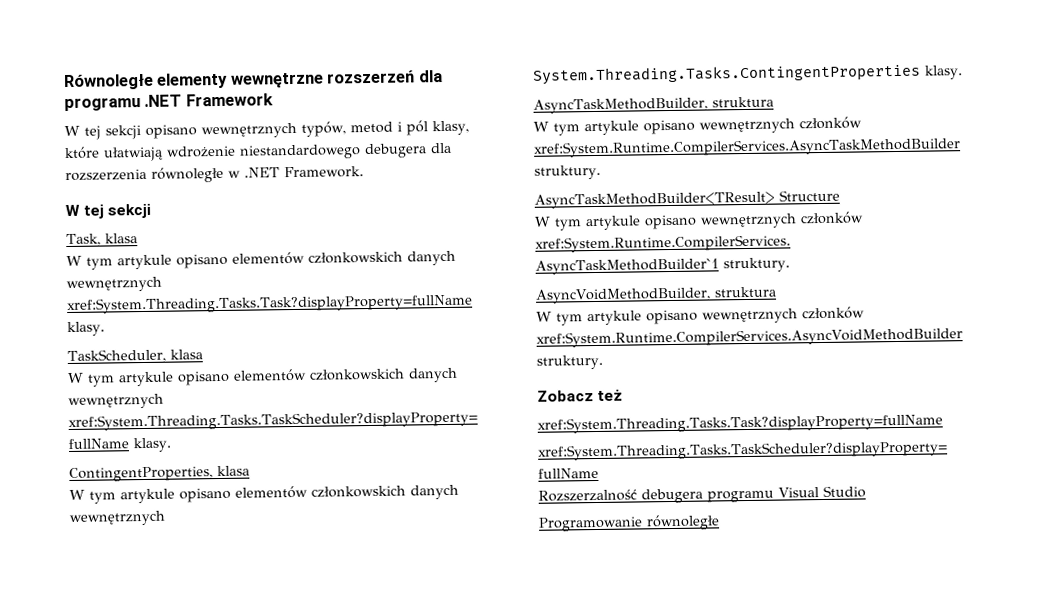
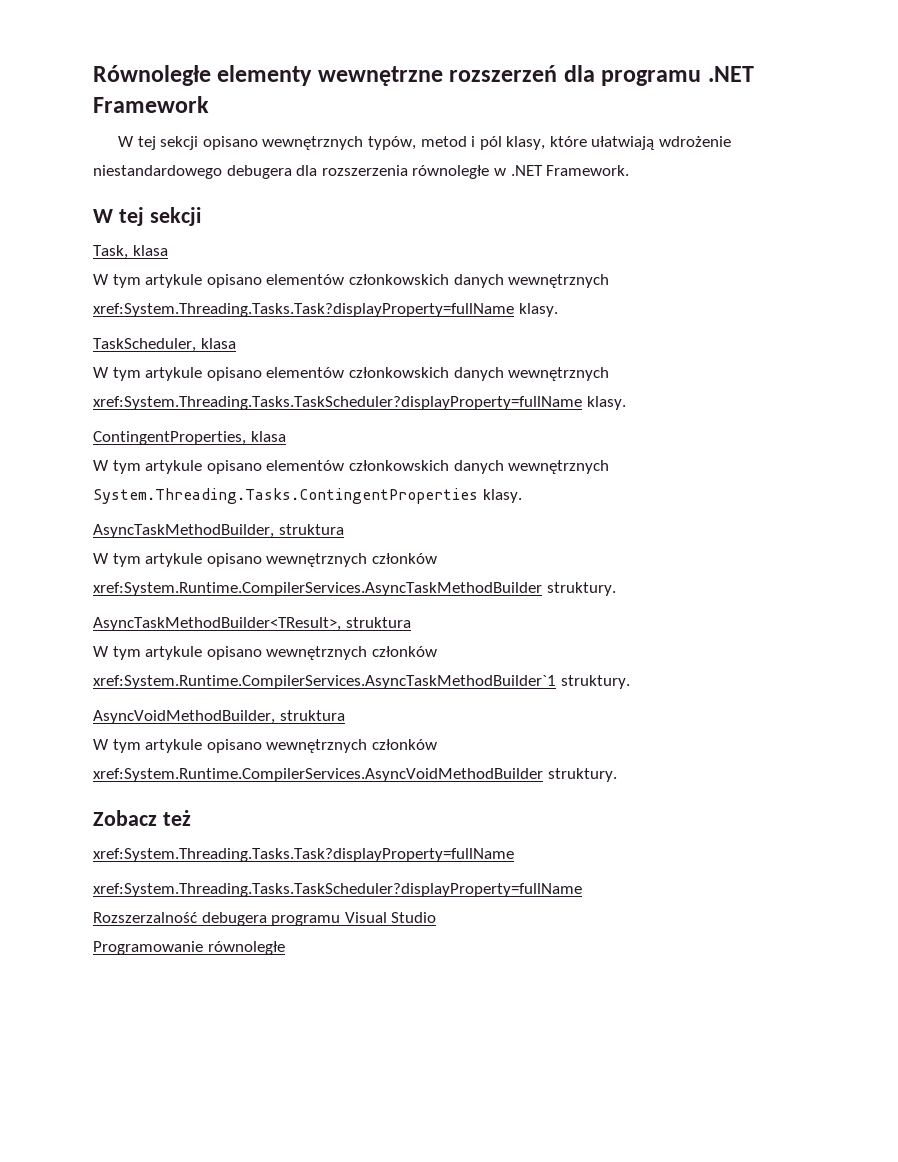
[534,189,840,209] AsyncTaskMethodBuilder<TResult> Structure -> [93,617,411,631] AsyncTaskMethodBuilder<TResult>, struktura

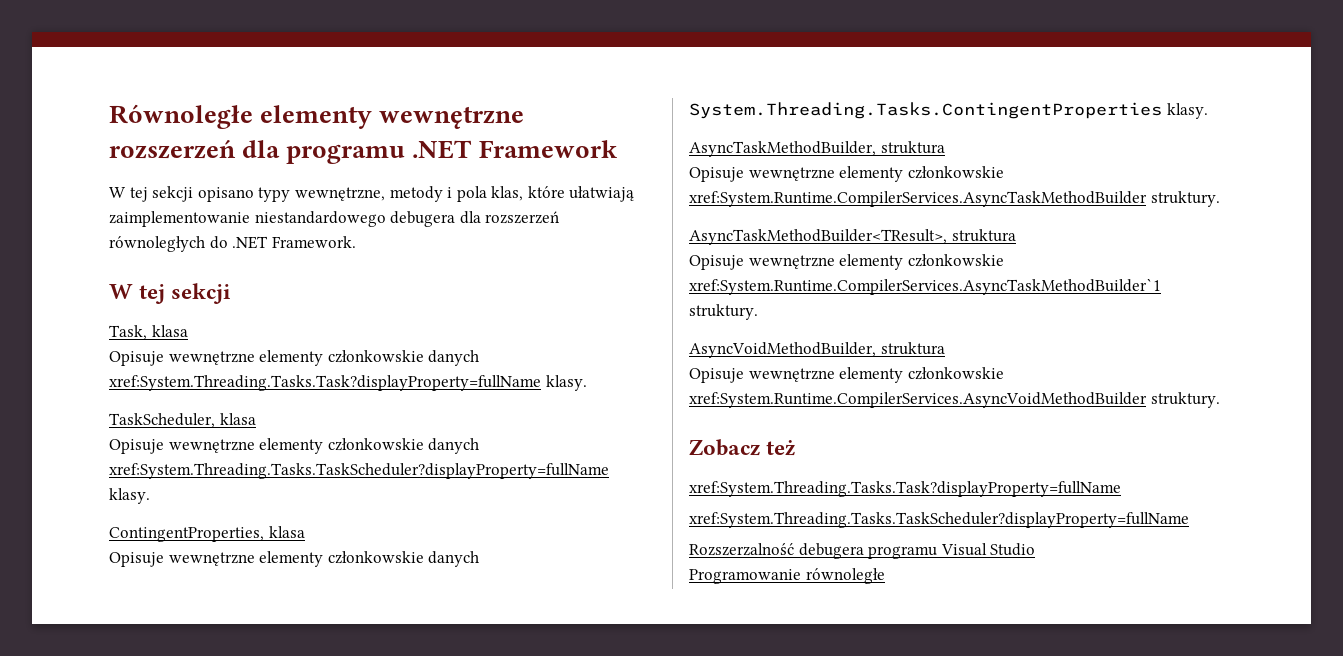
[262,136,546,150] wewnętrznych typów, metod i pól klasy, -> [258,186,524,202] typy wewnętrzne, metody i pola klas,
[659,136,732,147] wdrożenie -> [109,211,250,227] zaimplementowanie
[321,165,506,179] rozszerzenia równoległe w -> [485,211,560,224] [109,236,228,252] rozszerzeń równoległych do
[93,274,610,288] [93,303,558,317] [93,338,236,352] [93,367,610,381] [93,396,626,410] [93,431,286,445] [93,460,610,474] [93,488,522,504] [93,524,344,538] [93,553,437,567] [93,582,616,596] [93,617,411,631] [93,646,437,660] [93,675,630,689] [93,710,345,724] [93,739,437,753] W tym artykule opisano elementów członkowskich danych wewnętrznych xref:System.Threading.Tasks.Task?displayProperty=fullName klasy. // TaskScheduler, klasa // W tym artykule opisano elementów członkowskich danych wewnętrznych xref:System.Threading.Tasks.TaskScheduler?displayProperty=fullName klasy. // ContingentProperties, klasa // W tym artykule opisano elementów członkowskich danych wewnętrznych System.Threading.Tasks.ContingentProperties klasy. // AsyncTaskMethodBuilder, struktura // W tym artykule opisano wewnętrznych członków xref:System.Runtime.CompilerServices.AsyncTaskMethodBuilder struktury. // AsyncTaskMethodBuilder<TResult>, struktura // W tym artykule opisano wewnętrznych członków xref:System.Runtime.CompilerServices.AsyncTaskMethodBuilder`1 struktury. // AsyncVoidMethodBuilder, struktura // W tym artykule opisano wewnętrznych członków -> [109,350,480,366] [109,375,587,391] [109,413,256,428] [109,438,480,454] [109,463,609,479] [109,488,150,504] [109,526,305,542] [109,551,480,567] [689,102,1208,119] [689,141,945,157] [689,166,1004,182] [689,191,1220,207] [689,229,1016,245] [689,254,1004,270] [689,278,1161,295] [689,304,758,320] [689,342,945,358] [689,367,1004,383] Opisuje wewnętrzne elementy członkowskie danych xref:System.Threading.Tasks.Task?displayProperty=fullName klasy. // TaskScheduler, klasa // Opisuje wewnętrzne elementy członkowskie danych xref:System.Threading.Tasks.TaskScheduler?displayProperty=fullName klasy. // ContingentProperties, klasa // Opisuje wewnętrzne elementy członkowskie danych System.Threading.Tasks.ContingentProperties klasy. // AsyncTaskMethodBuilder, struktura // Opisuje wewnętrzne elementy członkowskie xref:System.Runtime.CompilerServices.AsyncTaskMethodBuilder struktury. // AsyncTaskMethodBuilder<TResult>, struktura // Opisuje wewnętrzne elementy członkowskie xref:System.Runtime.CompilerServices.AsyncTaskMethodBuilder`1 struktury. // AsyncVoidMethodBuilder, struktura // Opisuje wewnętrzne elementy członkowskie

